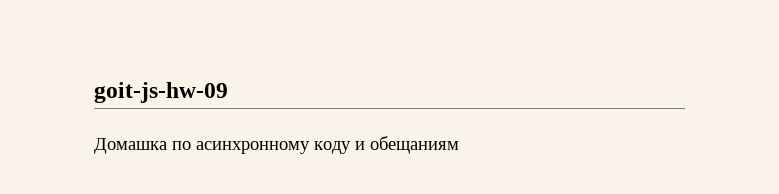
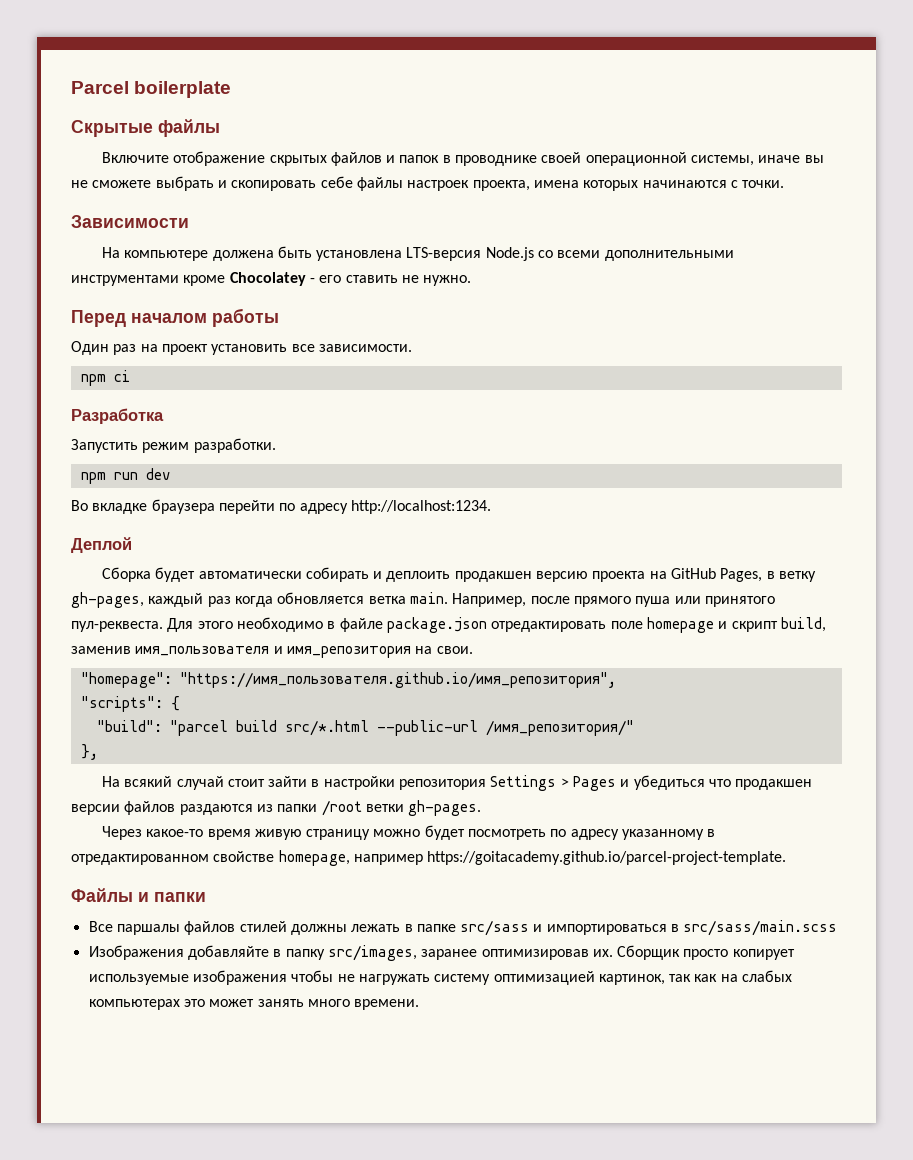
[94,82,228,103] [94,136,459,154] goit-js-hw-09 // Домашка по асинхронному коду и обещаниям -> [71,81,232,98] [71,119,220,137] [101,151,824,166] [71,176,785,191] [71,215,189,228] [101,246,734,261] [71,272,472,286] [71,308,279,327] [71,341,412,355] [80,370,130,386] [71,408,164,424] [71,438,276,453] [80,468,170,484] [71,499,491,514] [71,537,132,553] [101,567,817,582] [71,592,775,608] [71,617,826,633] [71,646,473,658] [80,672,616,688] [80,696,180,712] [96,720,634,736] [80,744,98,760] [101,775,813,791] [71,800,482,816] [101,825,716,840] [71,850,787,866] [71,888,206,902] [88,920,838,936] [88,945,795,961] [88,970,793,985] [88,999,420,1010] Parcel boilerplate // Скрытые файлы // Включите отображение скрытых файлов и папок в проводнике своей операционной системы, иначе вы не сможете выбрать и скопировать себе файлы настроек проекта, имена которых начинаются с точки. // Зависимости // На компьютере должена быть установлена LTS-версия Node.js со всеми дополнительными инструментами кроме Chocolatey - его ставить не нужно. // Перед началом работы // Один раз на проект установить все зависимости. // npm ci // Разработка // Запустить режим разработки. // npm run dev // Во вкладке браузера перейти по адресу http://localhost:1234. // Деплой // Сборка будет автоматически собирать и деплоить продакшен версию проекта на GitHub Pages, в ветку gh-pages, каждый раз когда обновляется ветка main. Например, после прямого пуша или принятого пул-реквеста. Для этого необходимо в файле package.json отредактировать поле homepage и скрипт build, заменив имя_пользователя и имя_репозитория на свои. // "homepage": "https://имя_пользователя.github.io/имя_репозитория", // "scripts": { // "build": "parcel build src/*.html --public-url /имя_репозитория/" // }, // На всякий случай стоит зайти в настройки репозитория Settings > Pages и убедиться что продакшен версии файлов раздаются из папки /root ветки gh-pages. // Через какое-то время живую страницу можно будет посмотреть по адресу указанному в отредактированном свойстве homepage, например https://goitacademy.github.io/parcel-project-template. // Файлы и папки // Все паршалы файлов стилей должны лежать в папке src/sass и импортироваться в src/sass/main.scss // Изображения добавляйте в папку src/images, заранее оптимизировав их. Сборщик просто копирует используемые изображения чтобы не нагружать систему оптимизацией картинок, так как на слабых компьютерах это может занять много времени.

